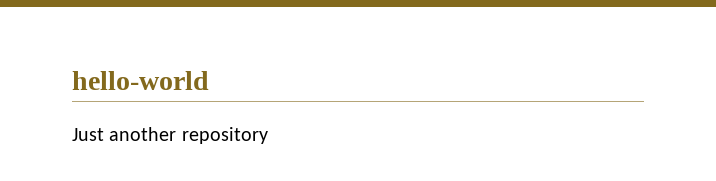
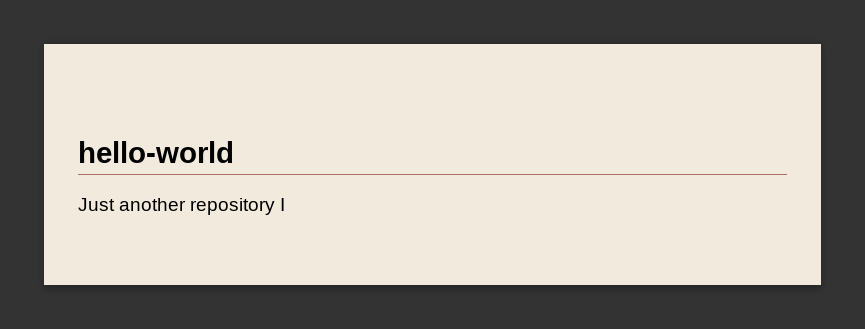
(268, 135) none -> [280,198,286,211] I

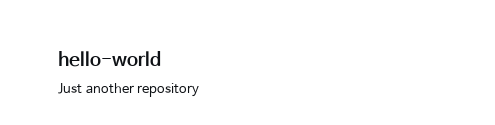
[280,198,286,211] I -> (200, 90) none

